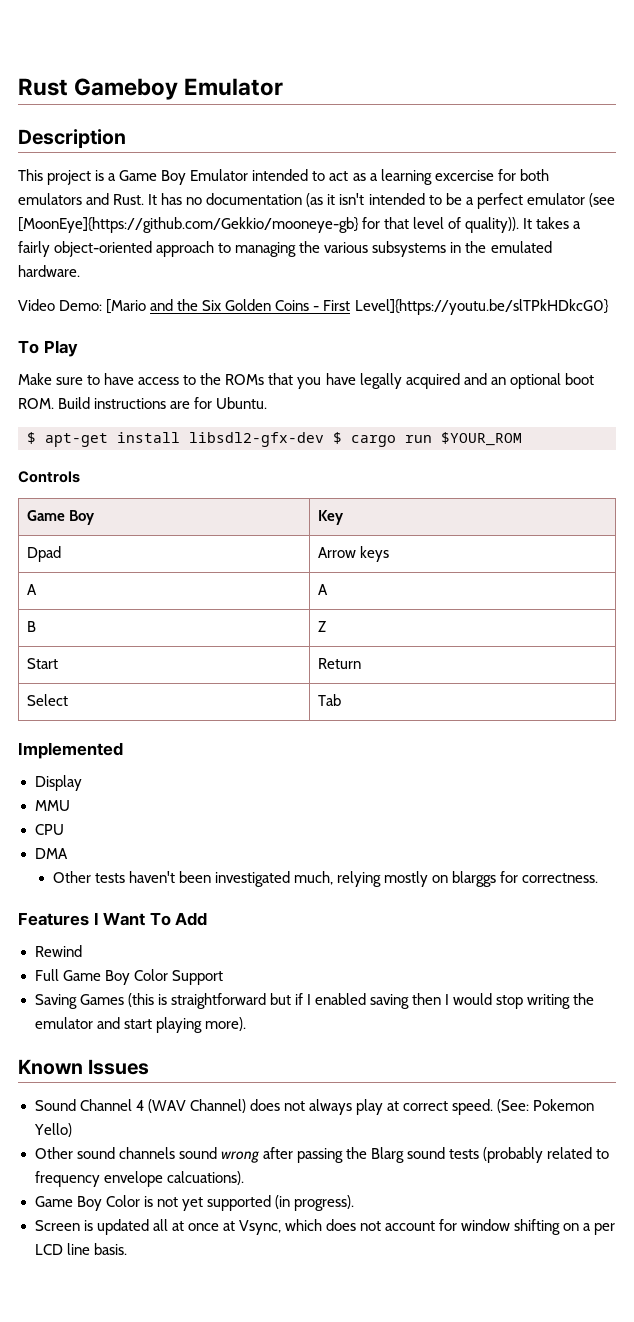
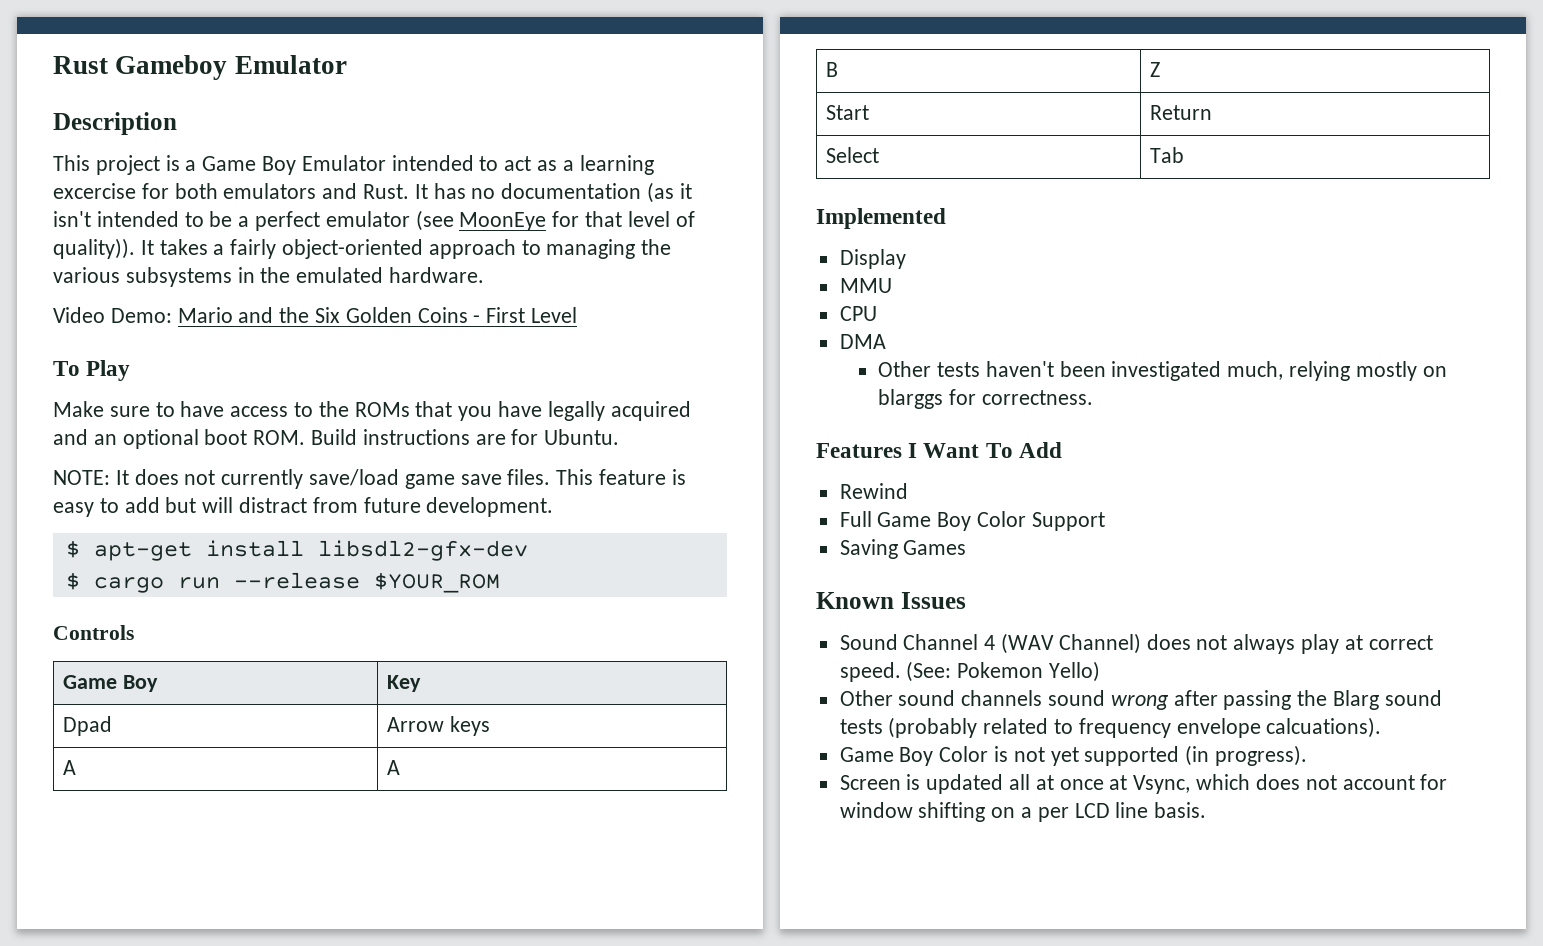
[18,217,359,233] [MoonEye]{https://github.com/Gekkio/mooneye-gb} -> [459,212,547,231] MoonEye
[106,299,147,314] [Mario -> [177,307,233,323] Mario
[354,299,610,315] Level]{https://youtu.be/slTPkHDkcG0} -> [531,307,578,323] Level
(268, 403) none -> [53,469,686,489] [53,497,554,517] // NOTE: It does not currently save/load game save files. This feature is easy to add but will distract from future development.
(324, 439) none -> (528, 550) //
(432, 439) none -> [233,572,360,589] --release
[127,993,595,1009] [34,1017,246,1033] (this is straightforward but if I enabled saving then I would stop writing the emulator and start playing more). -> (967, 547) none

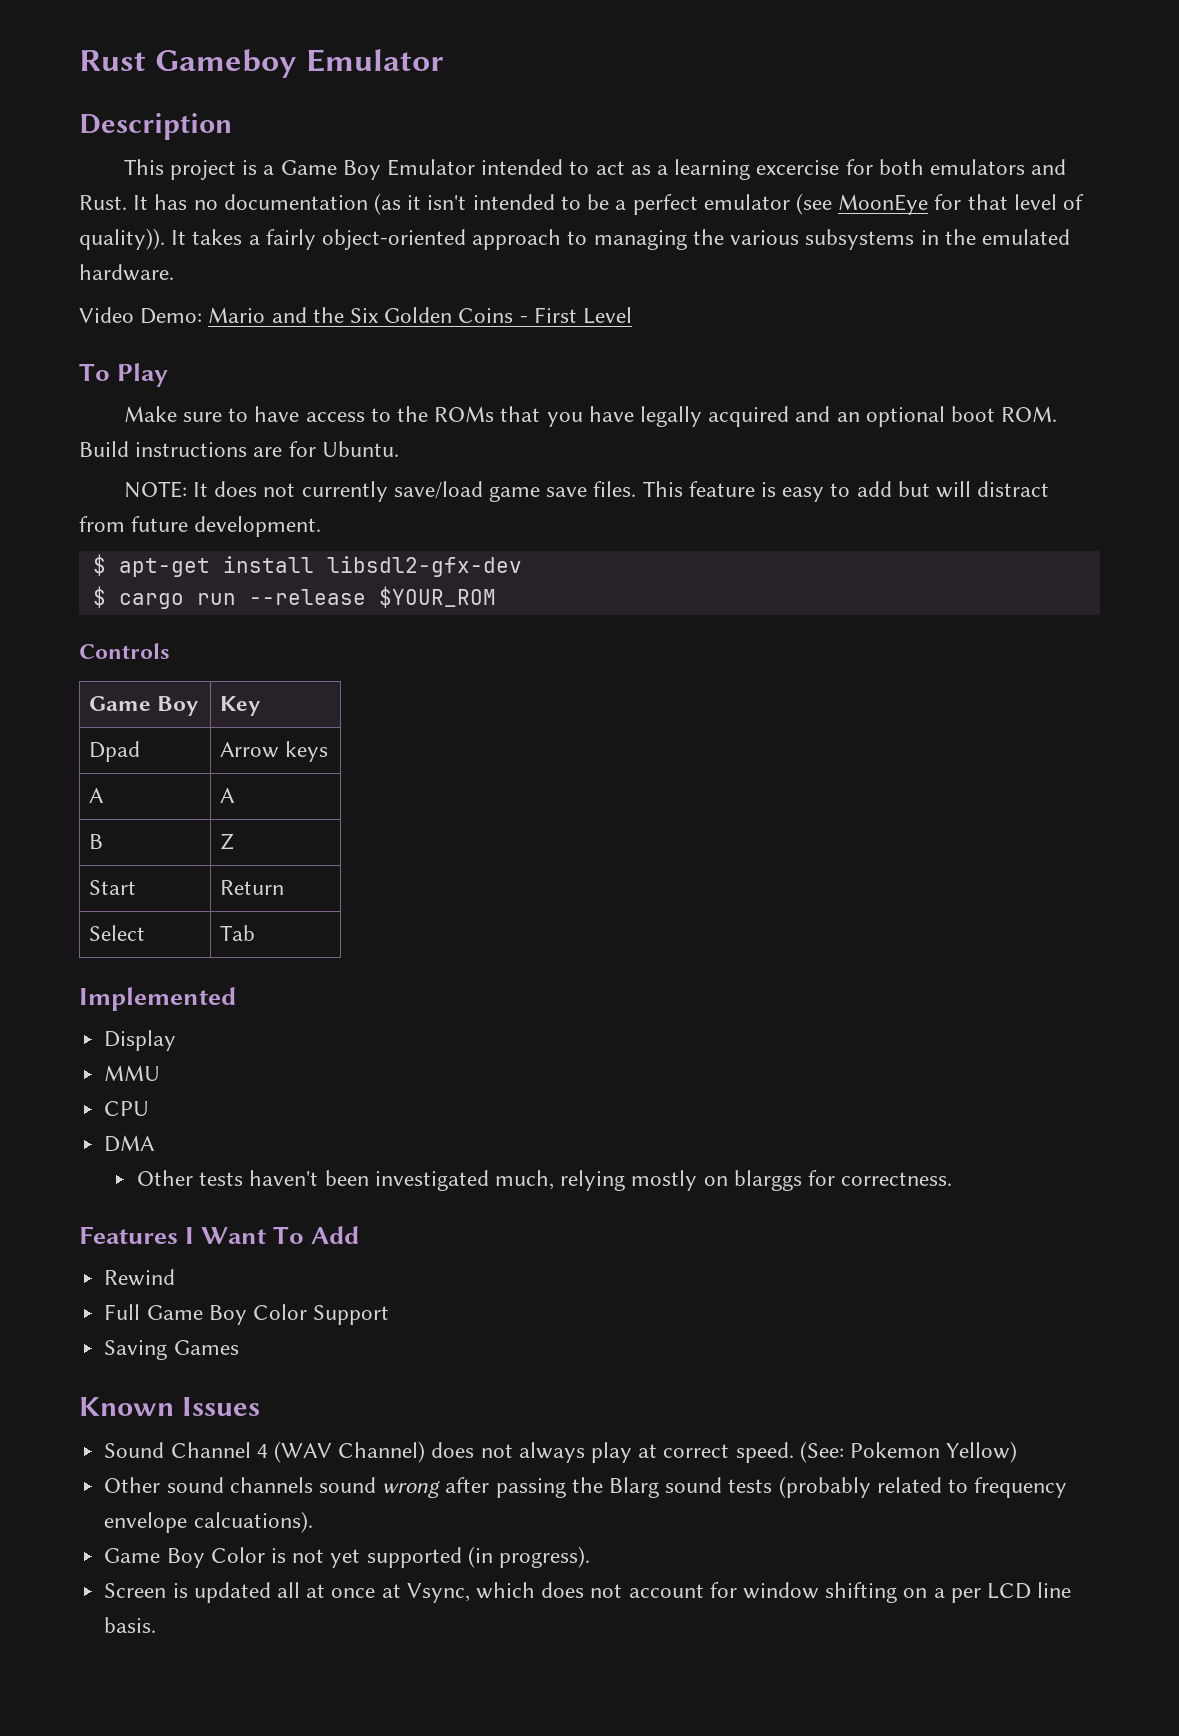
[1049,661,1101,682] Yello) -> [946,1441,1018,1463] Yellow)

